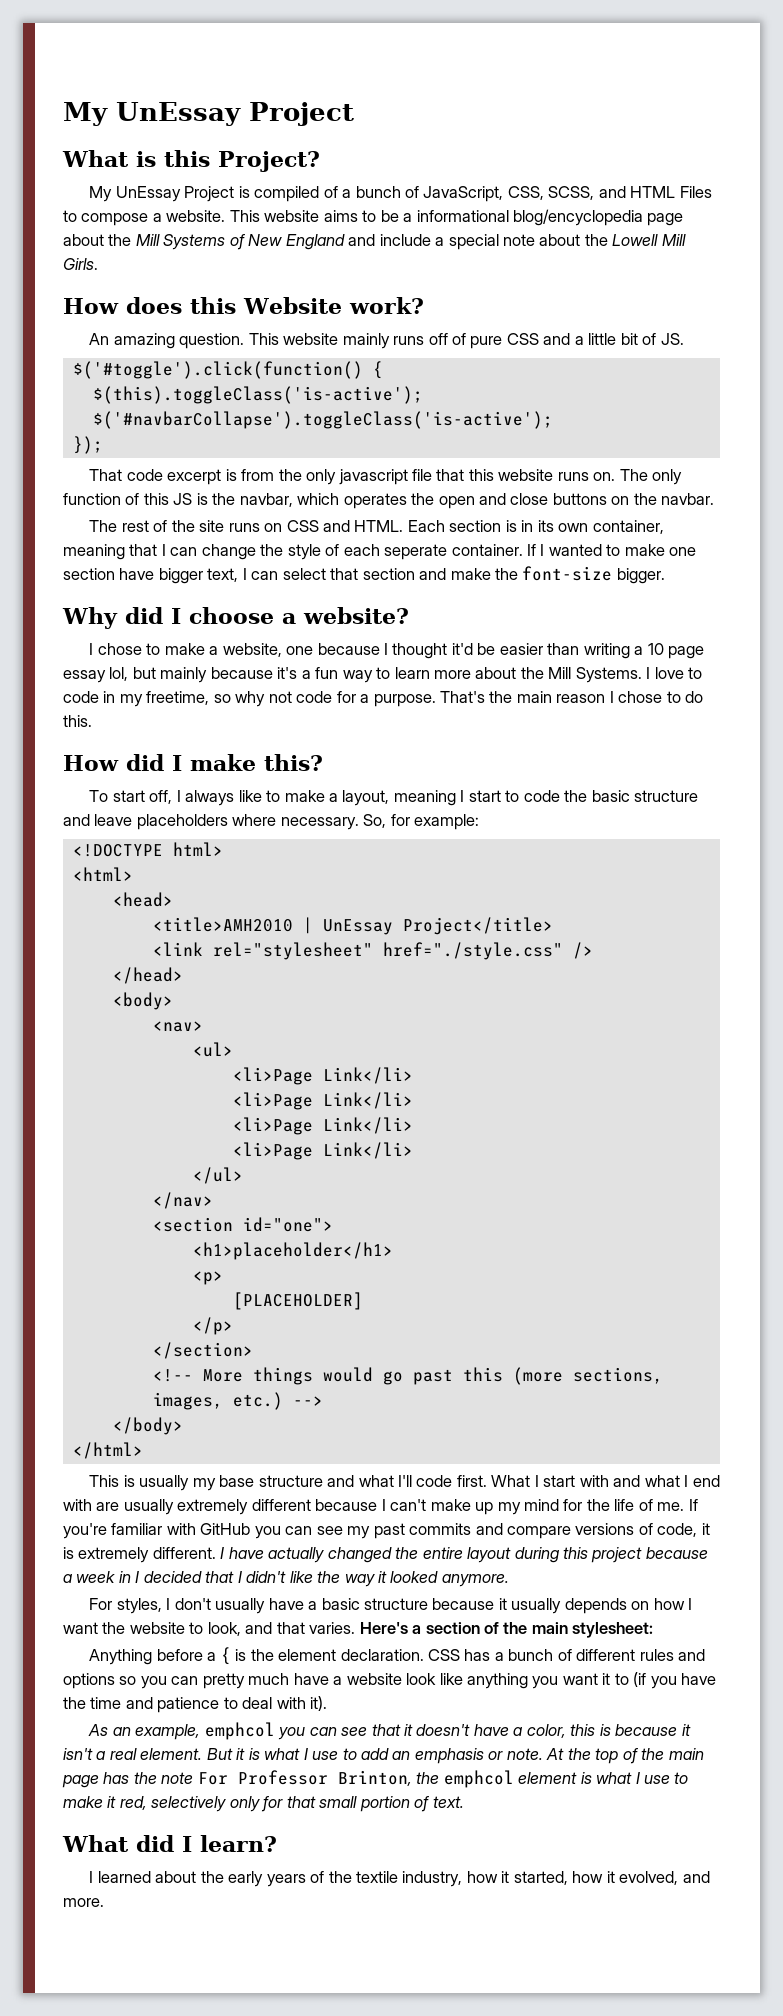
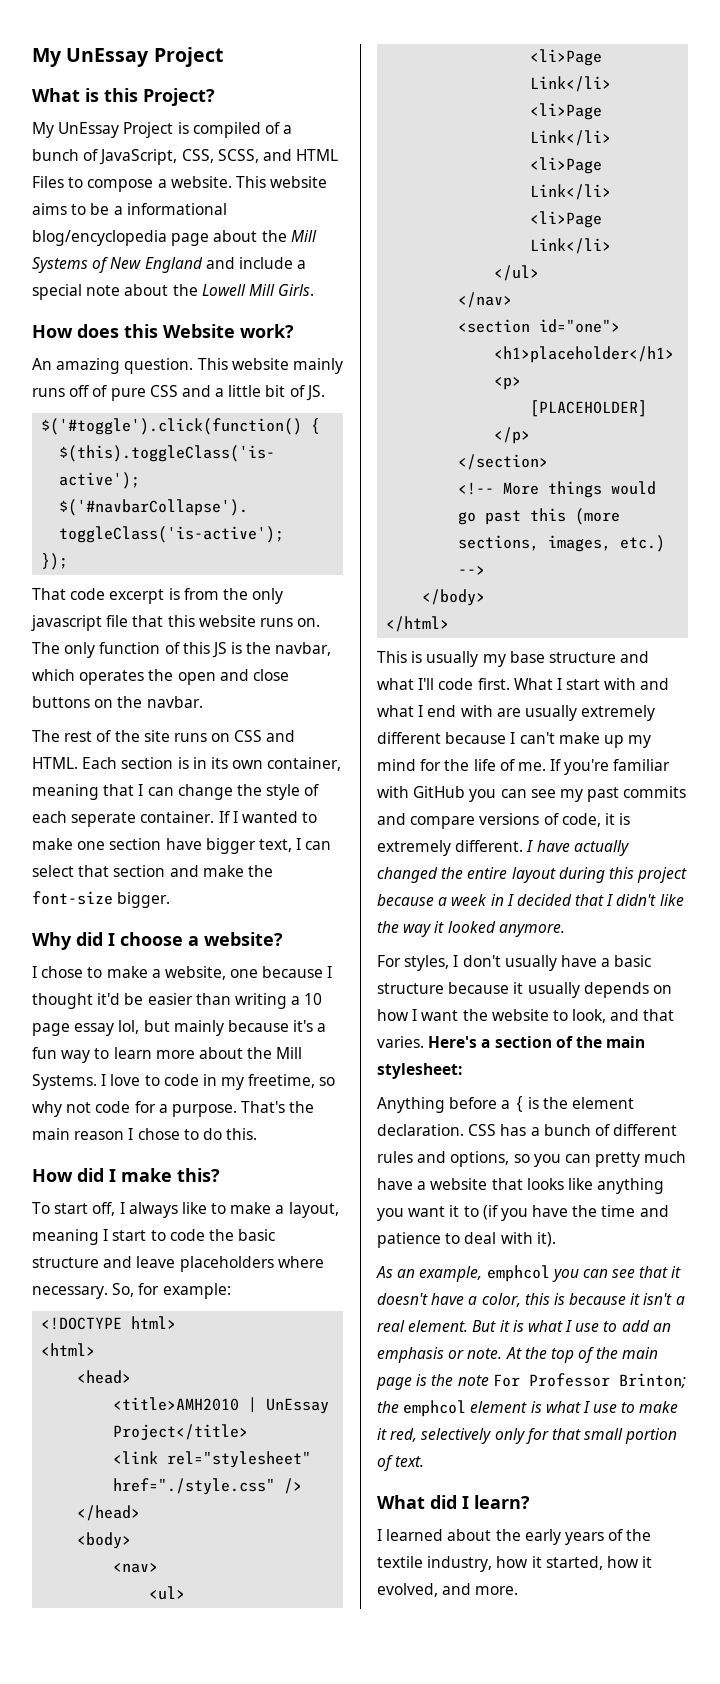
[63,1673,115,1689] options -> [450,1151,510,1167] options,
[406,1673,437,1685] look -> [491,1178,564,1190] that looks
[103,1772,130,1784] has -> [416,1374,428,1386] is
[337,1770,412,1786] Brinton, -> [618,1373,686,1389] Brinton;

